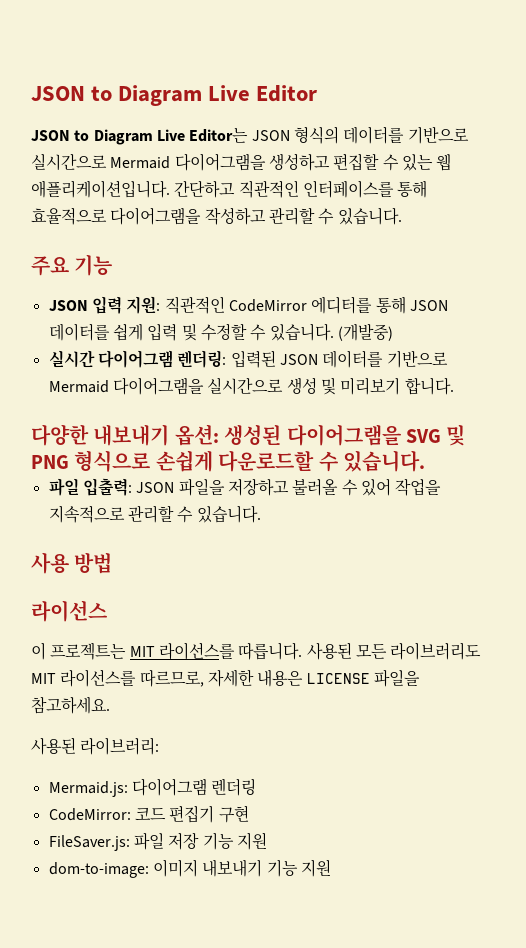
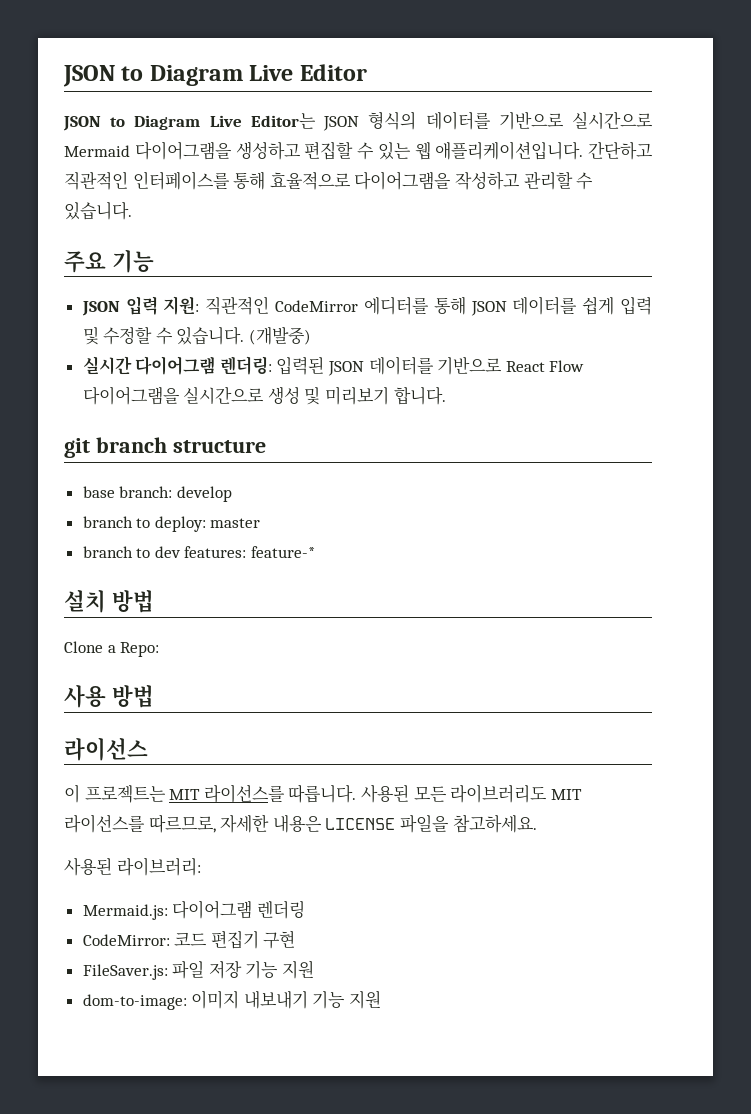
[48,380,109,393] Mermaid -> [505,360,585,372] React Flow
[31,424,466,446] [31,450,425,472] [48,478,442,496] [48,505,261,523] 다양한 내보내기 옵션: 생성된 다이어그램을 SVG 및 PNG 형식으로 손쉽게 다운로드할 수 있습니다. // 파일 입출력: JSON 파일을 저장하고 불러올 수 있어 작업을 지속적으로 관리할 수 있습니다. -> [64,437,266,458] [82,486,232,502] [82,516,261,532] [82,546,316,558] [64,590,154,613] [64,641,160,657] git branch structure // base branch: develop // branch to deploy: master // branch to dev features: feature-* // 설치 방법 // Clone a Repo:

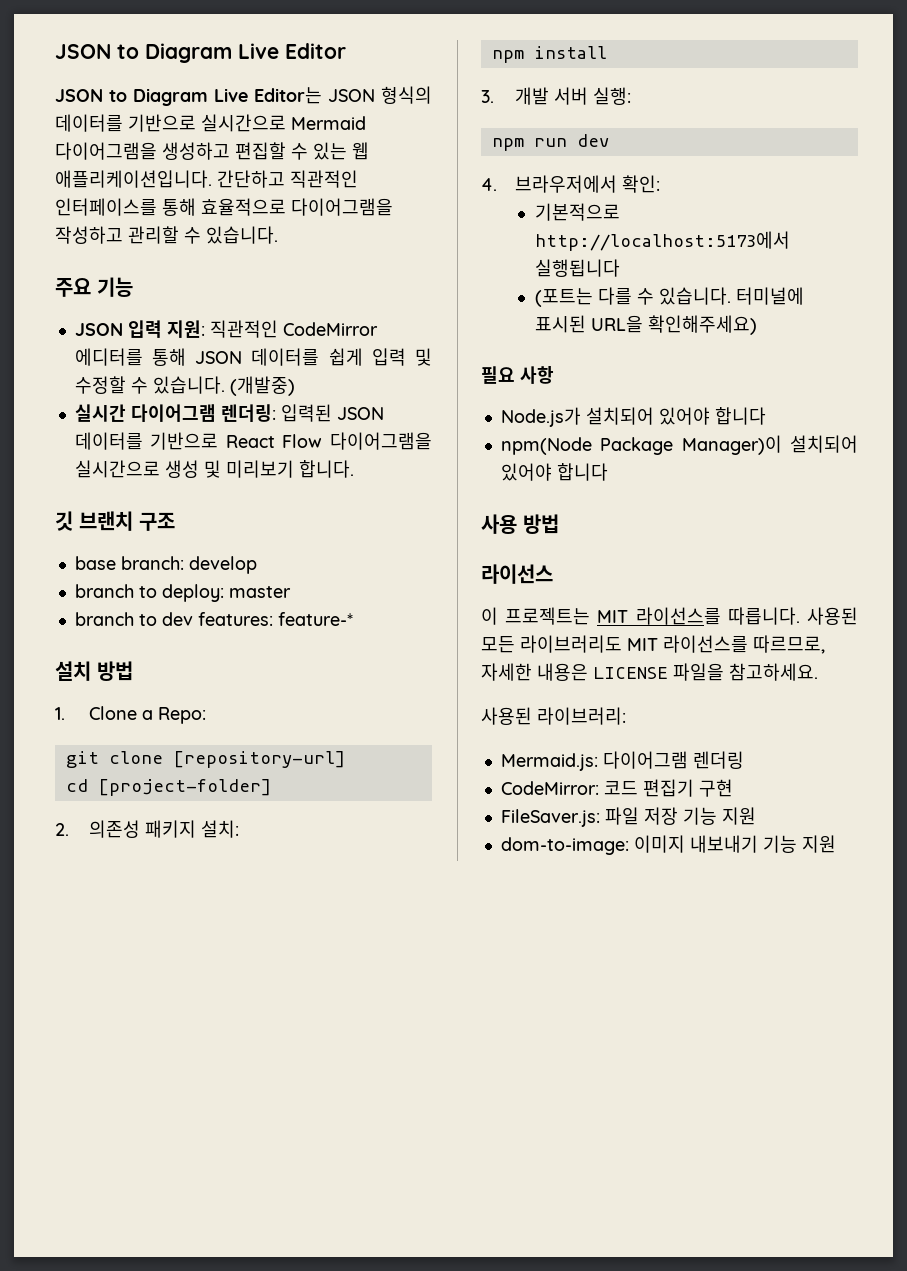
[64,437,266,458] git branch structure -> [55,511,175,531] 깃 브랜치 구조
(154, 601) none -> [55,707,65,720] 1.
(160, 649) none -> [65,751,345,768] [65,779,271,796] [55,820,239,838] [491,46,607,63] [481,87,631,105] [491,134,609,151] [481,175,660,193] [534,203,620,221] [534,231,790,251] [534,259,620,277] [534,287,804,307] [534,315,757,335] [481,366,554,384] [500,407,766,427] [500,435,858,455] [500,463,608,481] // git clone [repository-url] // cd [project-folder] // 2. 의존성 패키지 설치: // npm install // 3. 개발 서버 실행: // npm run dev // 4. 브라우저에서 확인: // 기본적으로 http://localhost:5173에서 실행됩니다 // (포트는 다를 수 있습니다. 터미널에 표시된 URL을 확인해주세요) // 필요 사항 // Node.js가 설치되어 있어야 합니다 // npm(Node Package Manager)이 설치되어 있어야 합니다

